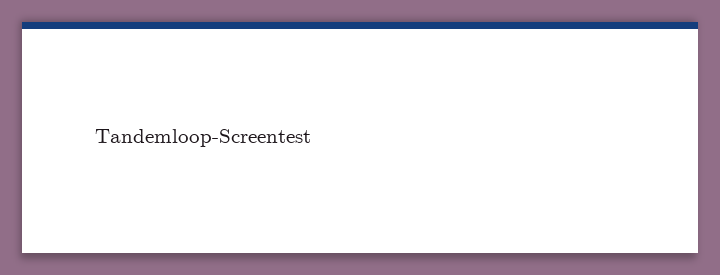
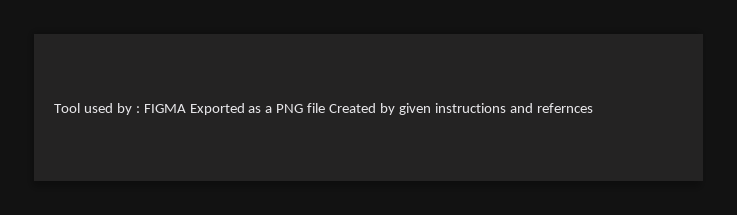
[95,129,311,147] Tandemloop-Screentest -> [54,103,593,115] Tool used by : FIGMA Exported as a PNG file Created by given instructions and refernces

